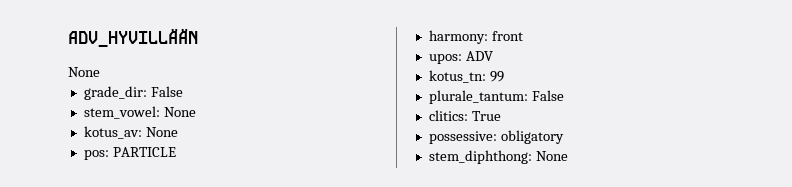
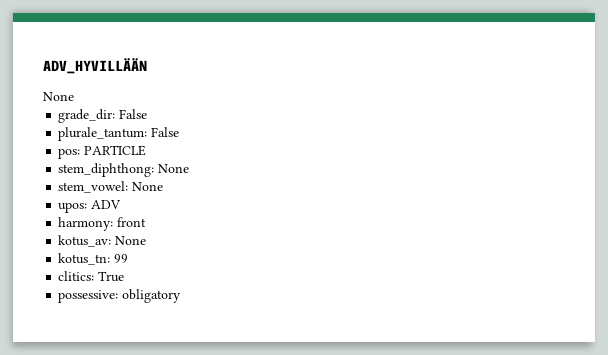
[83,106,196,119] [83,126,178,139] [83,147,176,160] [428,30,523,44] [428,51,493,64] stem_vowel: None // kotus_av: None // pos: PARTICLE // harmony: front // upos: ADV -> [58,127,180,141] [58,145,147,159] [58,163,190,177] [58,181,164,193] [58,200,122,213] [58,217,147,231] [58,235,147,247] plurale_tantum: False // pos: PARTICLE // stem_diphthong: None // stem_vowel: None // upos: ADV // harmony: front // kotus_av: None
[428,90,564,104] // plurale_tantum: False -> (129, 258) none
[428,150,568,164] // stem_diphthong: None -> (182, 296) none

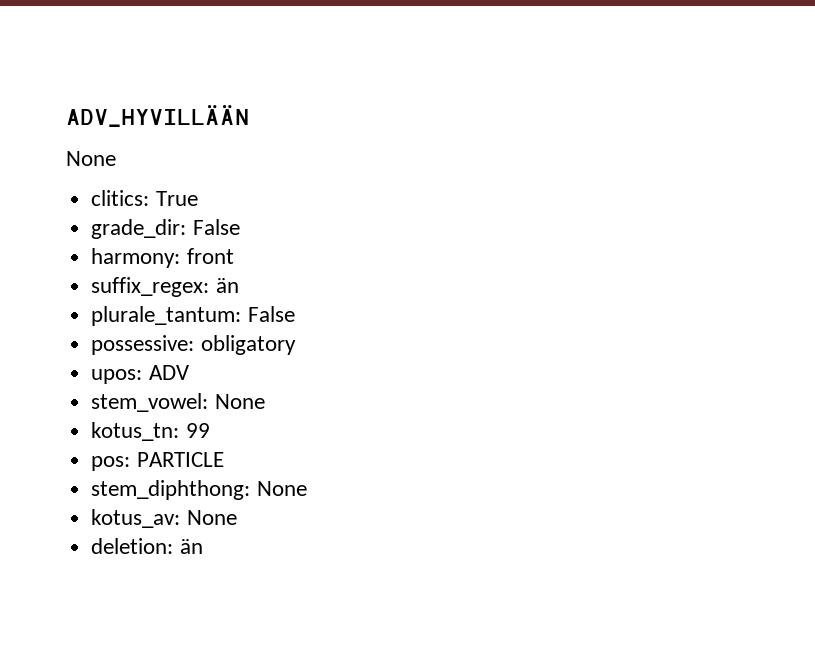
(74, 96) none -> [91,190,198,206] // clitics: True
[58,127,180,141] [58,145,147,159] [58,163,190,177] [58,181,164,193] [58,200,122,213] [58,217,147,231] [58,235,147,247] [58,253,129,265] [58,271,125,282] [58,289,182,303] plurale_tantum: False // pos: PARTICLE // stem_diphthong: None // stem_vowel: None // upos: ADV // harmony: front // kotus_av: None // kotus_tn: 99 // clitics: True // possessive: obligatory -> [91,248,234,268] [91,277,239,297] [91,306,295,326] [91,335,296,355] [91,365,189,384] [91,393,265,412] [91,422,210,441] [91,452,224,471] [91,480,307,500] [91,509,237,528] [91,538,203,554] harmony: front // suffix_regex: än // plurale_tantum: False // possessive: obligatory // upos: ADV // stem_vowel: None // kotus_tn: 99 // pos: PARTICLE // stem_diphthong: None // kotus_av: None // deletion: än

